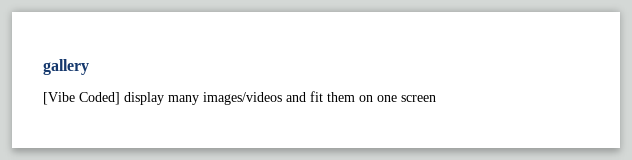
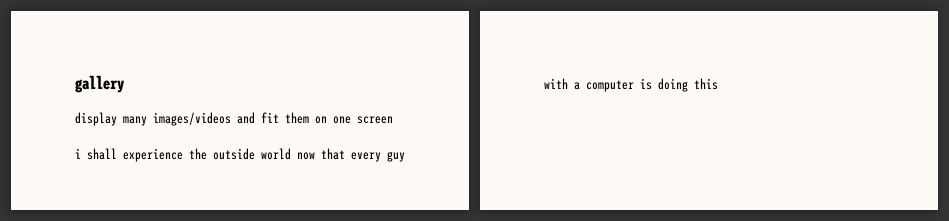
[43,92,120,105] [Vibe Coded] -> (124, 84) none
(436, 98) none -> [75,148,405,162] [544,78,718,92] // i shall experience the outside world now that every guy with a computer is doing this

